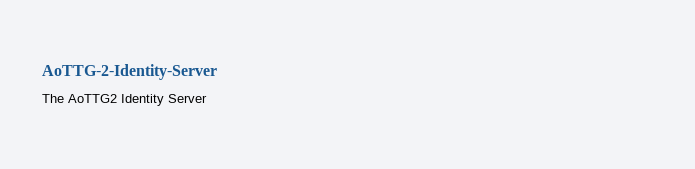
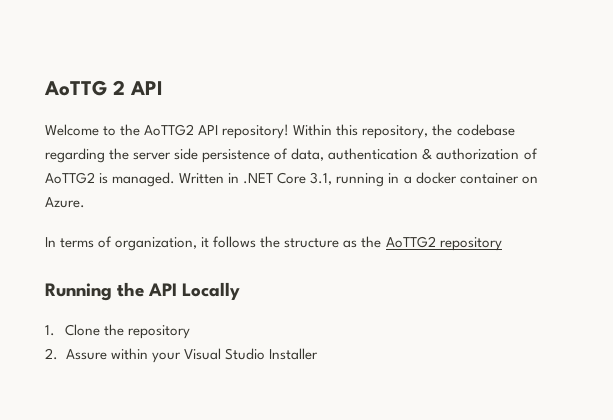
[42,64,217,80] [42,94,207,106] AoTTG-2-Identity-Server // The AoTTG2 Identity Server -> [44,80,163,96] [45,124,515,139] [45,148,538,163] [45,172,538,187] [45,197,85,208] [45,236,502,251] [45,282,241,301] [45,324,190,339] [45,348,318,363] AoTTG 2 API // Welcome to the AoTTG2 API repository! Within this repository, the codebase regarding the server side persistence of data, authentication & authorization of AoTTG2 is managed. Written in .NET Core 3.1, running in a docker container on Azure. // In terms of organization, it follows the structure as the AoTTG2 repository // Running the API Locally // 1. Clone the repository // 2. Assure within your Visual Studio Installer

